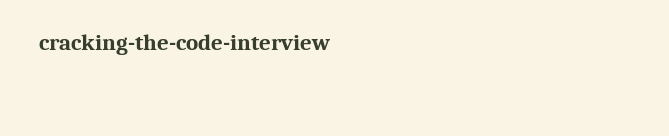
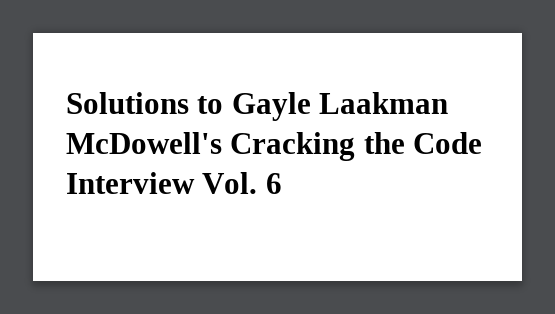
[39,34,330,55] cracking-the-code-interview -> [66,92,449,121] [66,132,483,161] [66,172,282,194] Solutions to Gayle Laakman McDowell's Cracking the Code Interview Vol. 6

